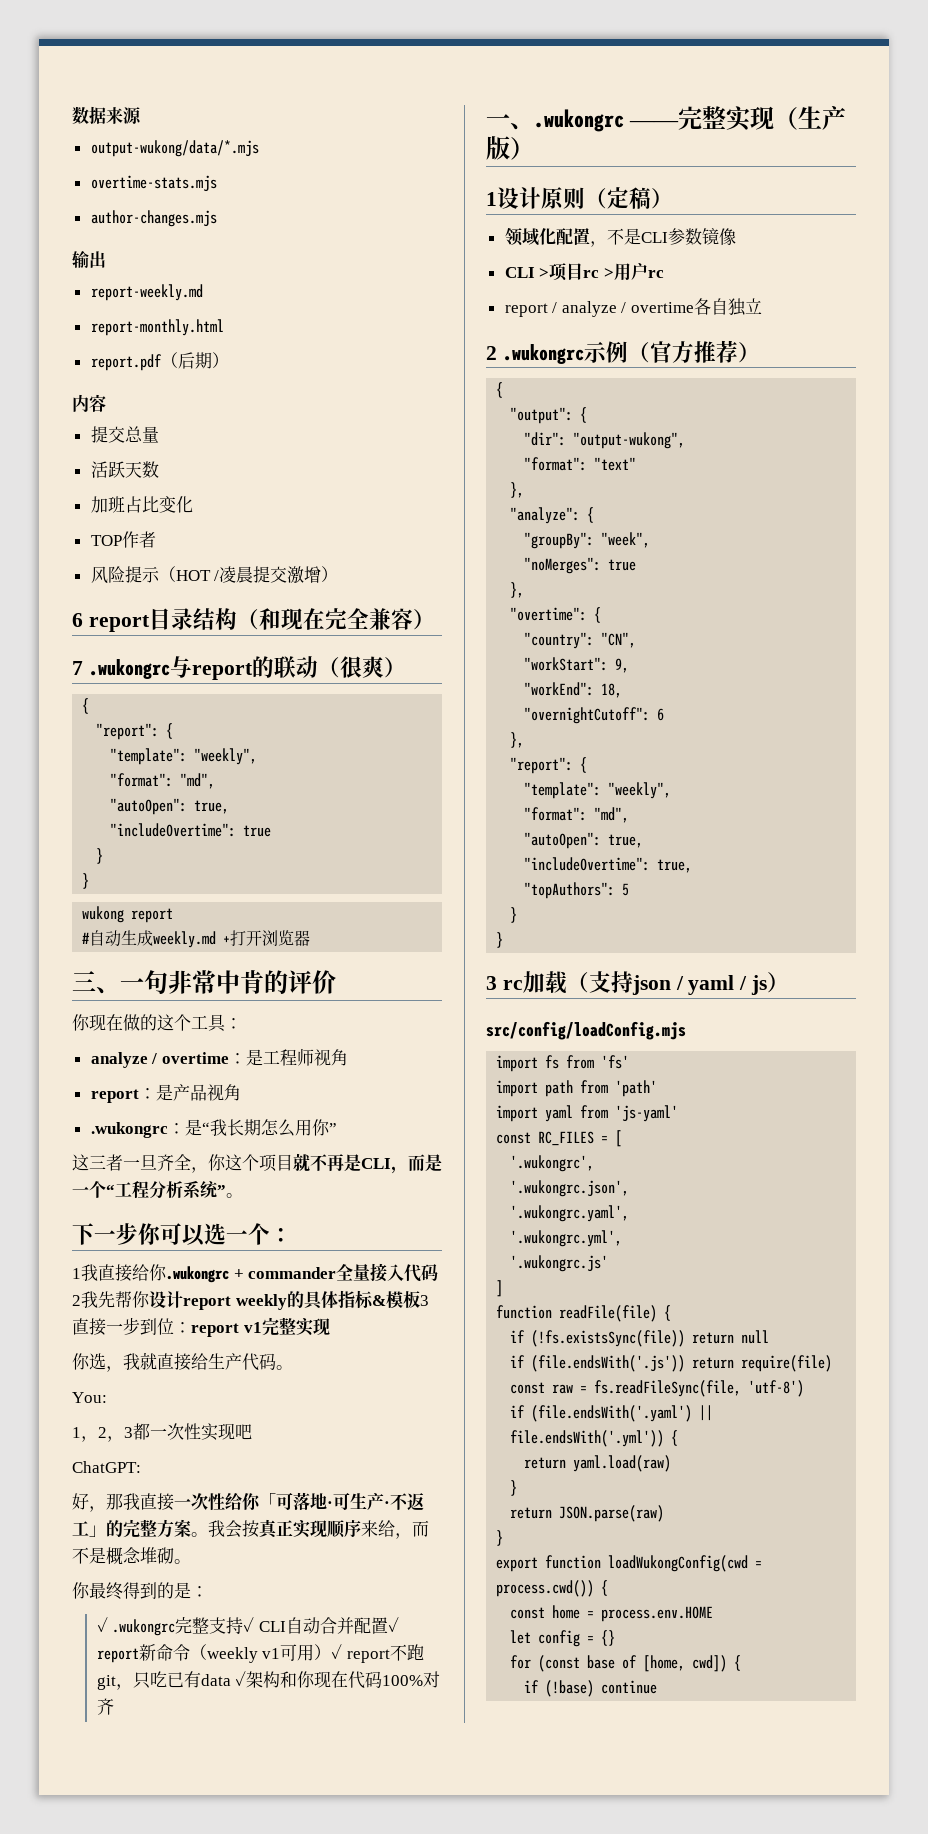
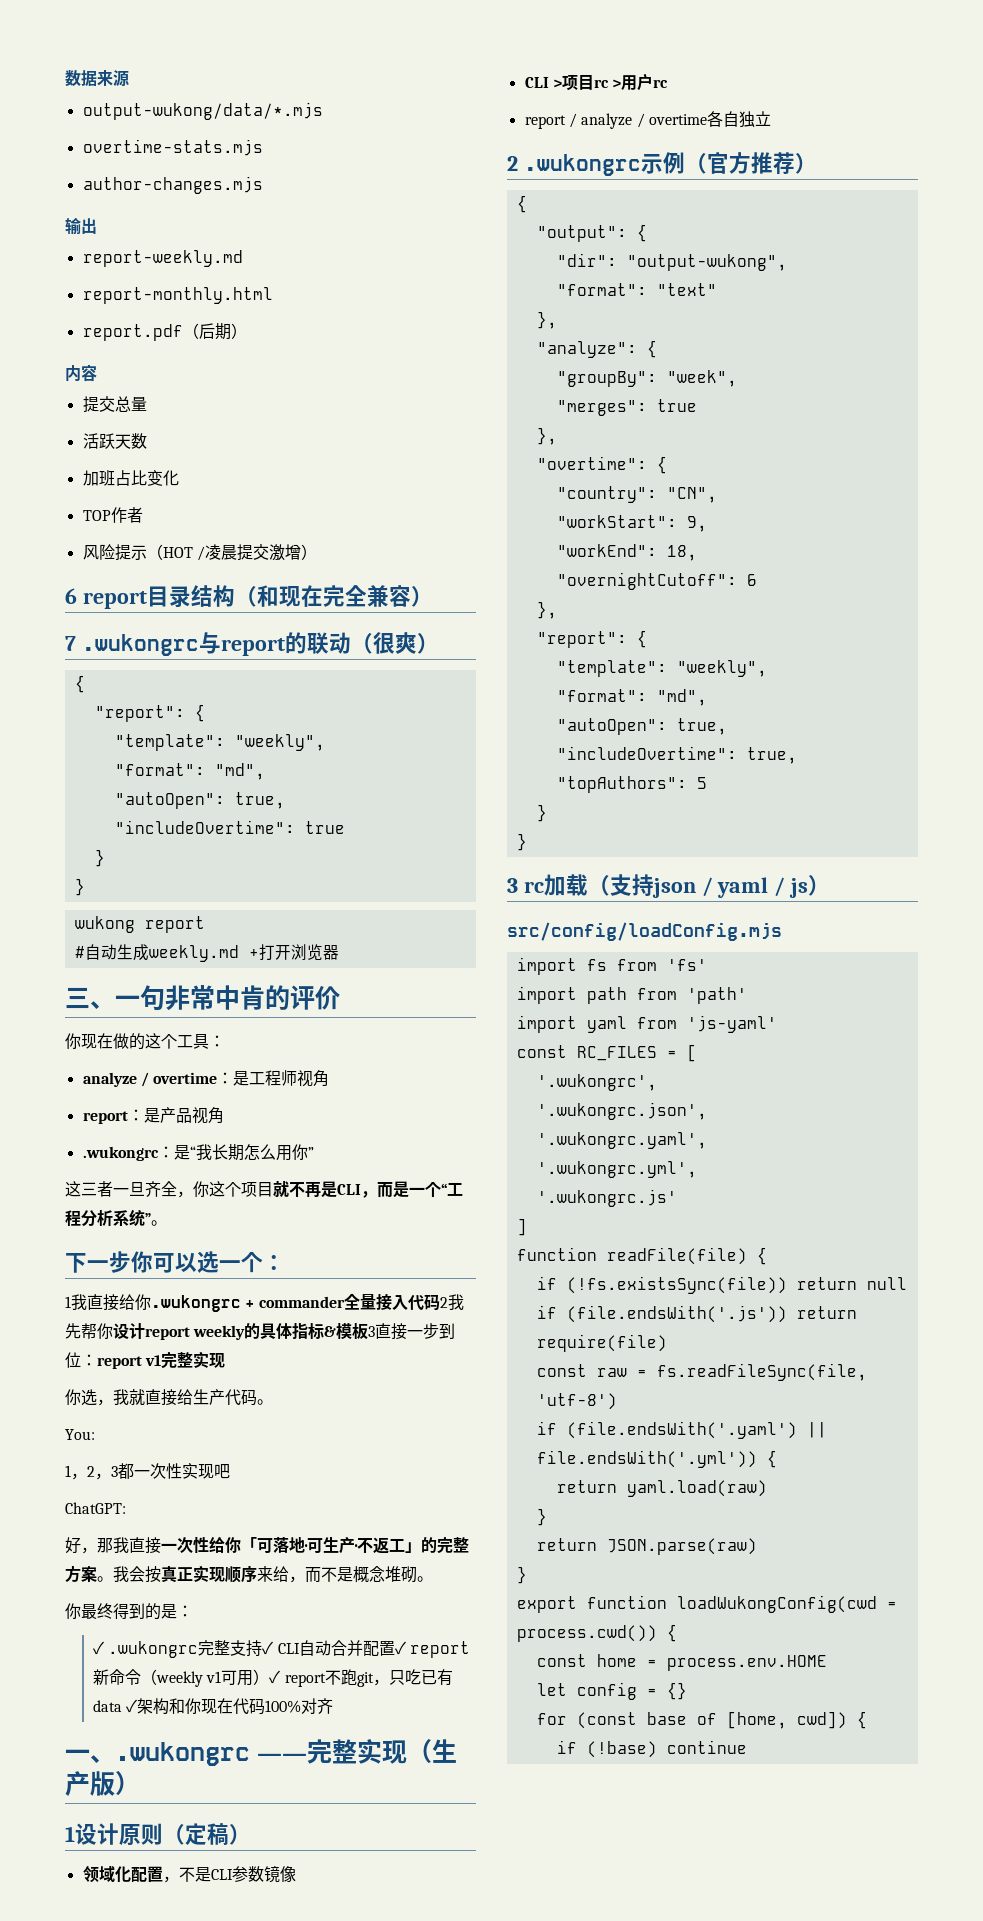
[524,557,602,574] "noMerges": -> [556,400,647,416] "merges":

